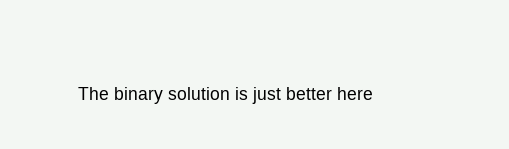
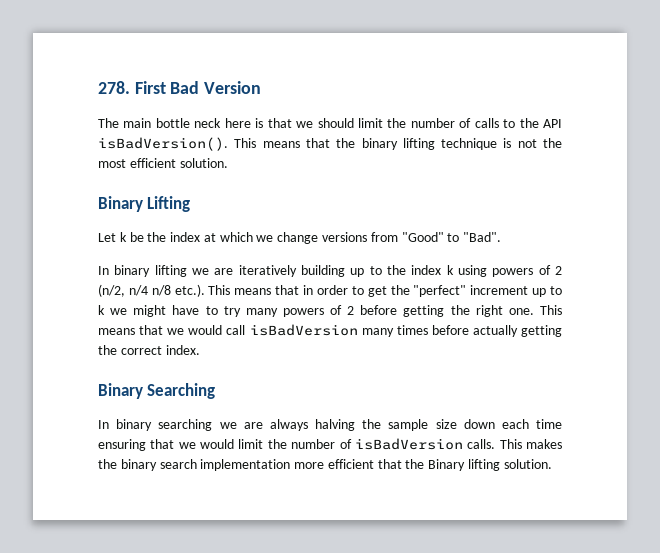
[78,87,373,104] The binary solution is just better here -> [98,81,262,94] [98,118,562,128] [98,137,563,151] [98,158,228,168] [98,196,191,212] [98,232,502,244] [98,265,562,277] [98,284,562,297] [98,305,562,317] [98,324,563,337] [98,345,200,355] [98,383,216,399] [98,419,563,431] [98,438,562,451] [98,459,552,471] 278. First Bad Version // The main bottle neck here is that we should limit the number of calls to the API isBadVersion(). This means that the binary lifting technique is not the most efficient solution. // Binary Lifting // Let k be the index at which we change versions from "Good" to "Bad". // In binary lifting we are iteratively building up to the index k using powers of 2 (n/2, n/4 n/8 etc.). This means that in order to get the "perfect" increment up to k we might have to try many powers of 2 before getting the right one. This means that we would call isBadVersion many times before actually getting the correct index. // Binary Searching // In binary searching we are always halving the sample size down each time ensuring that we would limit the number of isBadVersion calls. This makes the binary search implementation more efficient that the Binary lifting solution.

